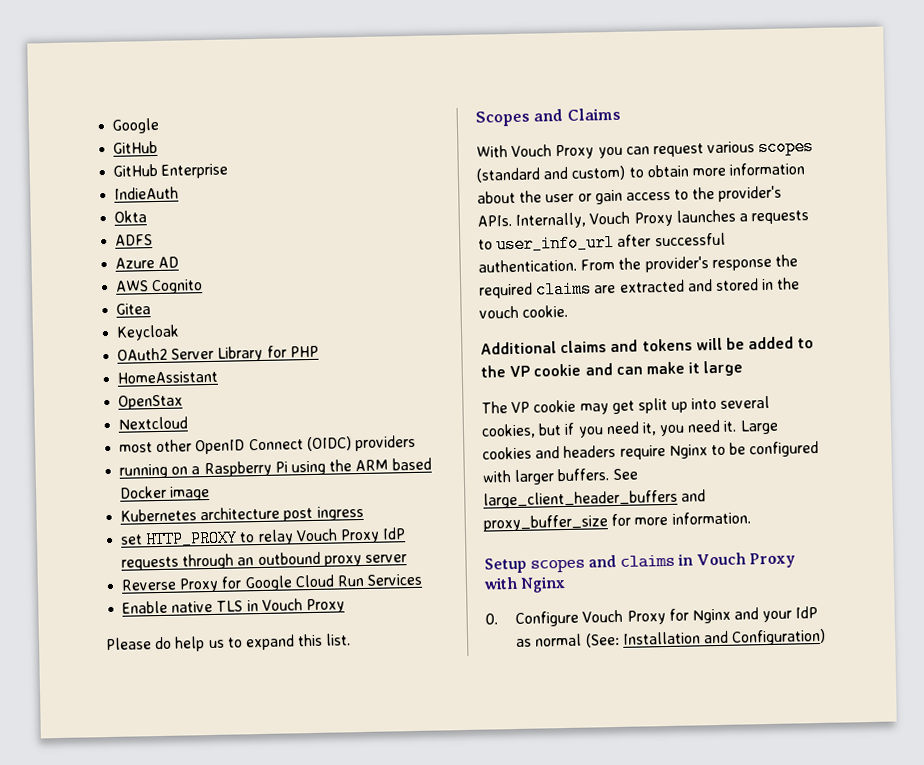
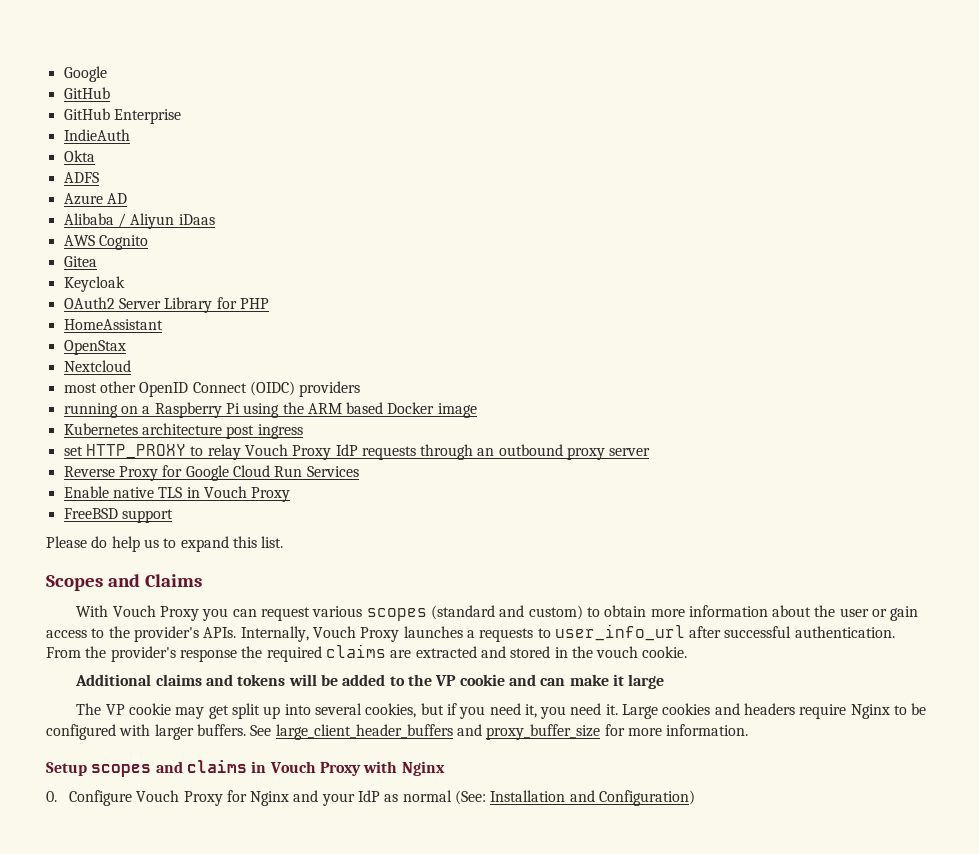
(180, 262) none -> [63,213,215,229] // Alibaba / Aliyun iDaas
(345, 606) none -> [63,508,173,523] // FreeBSD support

